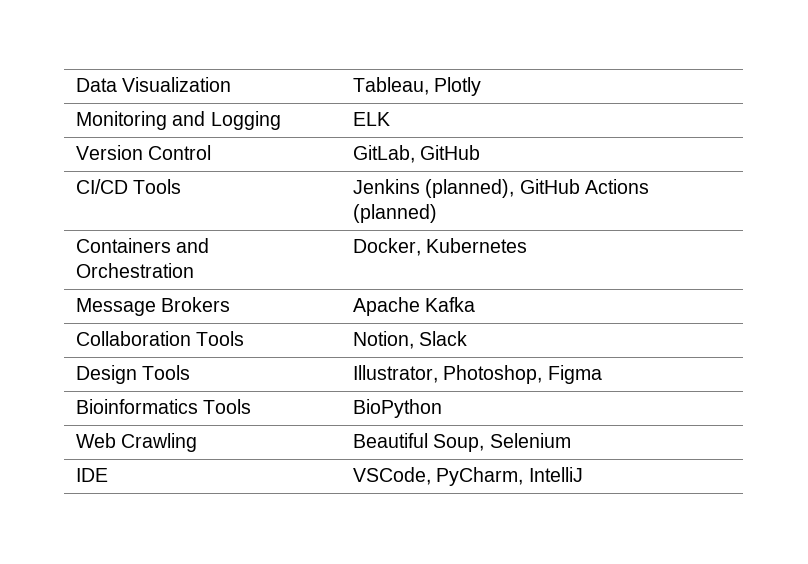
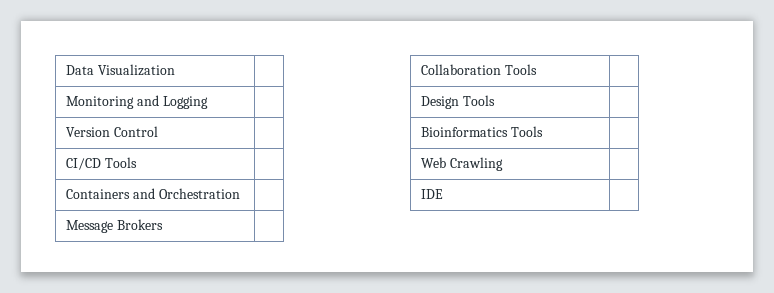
[353,77,482,96] Tableau, Plotly -> (175, 70) none
[353,112,391,126] ELK -> (208, 102) none
[353,145,481,163] GitLab, GitHub -> (158, 131) none
[353,179,649,198] [353,204,438,223] Jenkins (planned), GitHub Actions (planned) -> (137, 162) none
[353,238,528,256] Docker, Kubernetes -> (240, 193) none
[353,297,476,316] Apache Kafka -> (163, 224) none
[353,331,468,349] Notion, Slack -> (537, 69) none
[353,365,602,384] Illustrator, Photoshop, Figma -> (495, 100) none
[353,399,443,418] BioPython -> (543, 131) none
[353,433,571,452] [76,468,109,482] [353,467,583,486] Beautiful Soup, Selenium // IDE | VSCode, PyCharm, IntelliJ -> [421,189,444,199] // IDE |

